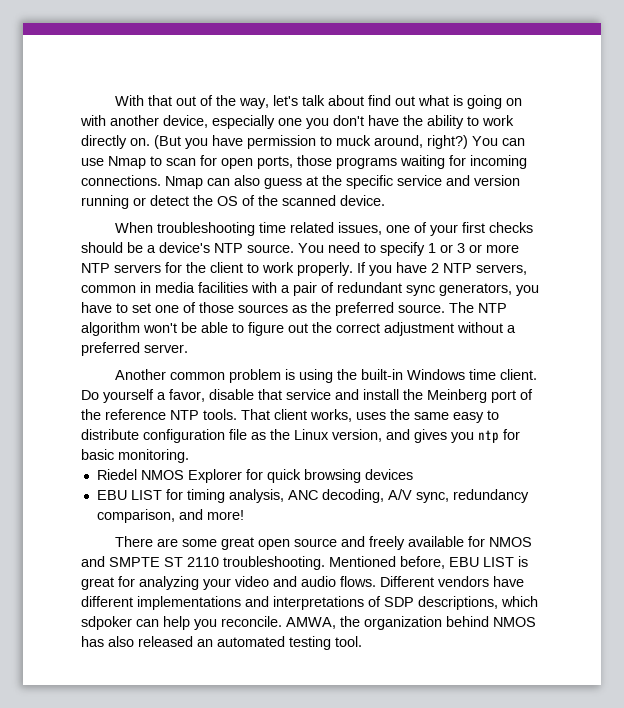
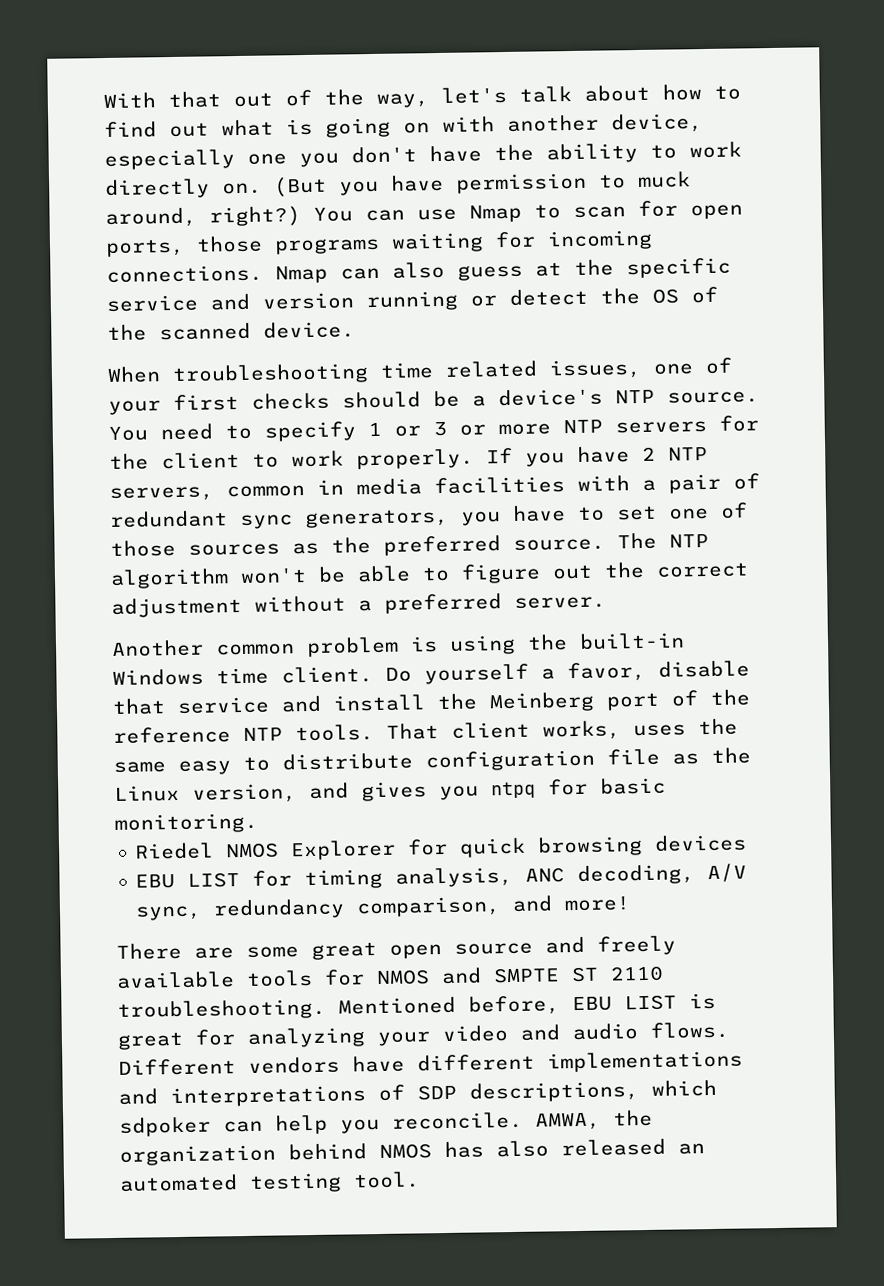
(365, 100) none -> [662,84,741,101] how to
[478,430,499,443] ntp -> [491,781,536,799] ntpq
(465, 541) none -> [246,969,313,987] tools

